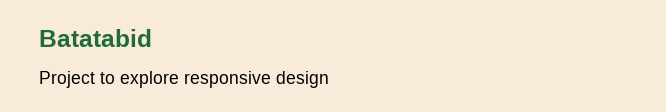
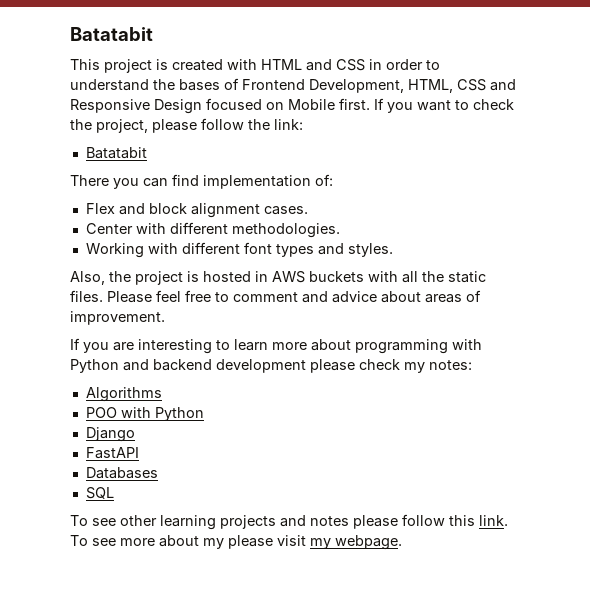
[39,29,152,47] [39,71,329,88] Batatabid // Project to explore responsive design -> [70,27,153,41] [70,59,440,73] [70,78,516,93] [70,98,514,114] [70,118,303,133] [85,147,147,159] [70,174,333,189] [85,203,308,218] [85,222,340,238] [85,242,393,258] [70,271,486,285] [70,290,481,303] [70,311,165,325] [70,338,482,354] [70,359,472,373] [85,387,162,402] [85,407,204,421] [85,427,135,442] [85,447,139,459] [85,467,158,479] [85,487,114,499] [70,514,508,530] [70,535,402,550] Batatabit // This project is created with HTML and CSS in order to understand the bases of Frontend Development, HTML, CSS and Responsive Design focused on Mobile first. If you want to check the project, please follow the link: // Batatabit // There you can find implementation of: // Flex and block alignment cases. // Center with different methodologies. // Working with different font types and styles. // Also, the project is hosted in AWS buckets with all the static files. Please feel free to comment and advice about areas of improvement. // If you are interesting to learn more about programming with Python and backend development please check my notes: // Algorithms // POO with Python // Django // FastAPI // Databases // SQL // To see other learning projects and notes please follow this link. To see more about my please visit my webpage.

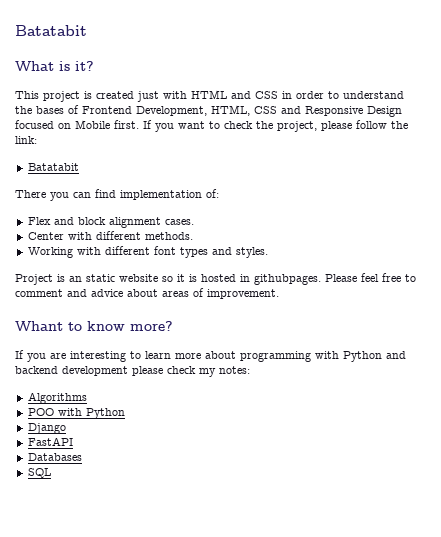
[70,27,153,41] Batatabit -> [15,25,87,36] [15,61,94,71] Batatabit // What is it?
(223, 65) none -> [137,91,159,102] just
[231,223,340,238] methodologies. -> [144,232,193,240] methods.
[70,271,486,285] [70,290,103,302] Also, the project is hosted in AWS buckets with all the static files. -> [15,274,321,285] Project is an static website so it is hosted in githubpages.
(165, 318) none -> [15,321,173,331] // Whant to know more?
[70,514,508,530] [70,535,402,550] // To see other learning projects and notes please follow this link. To see more about my please visit my webpage. -> (51, 473) none

